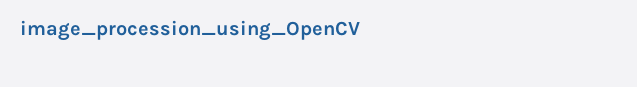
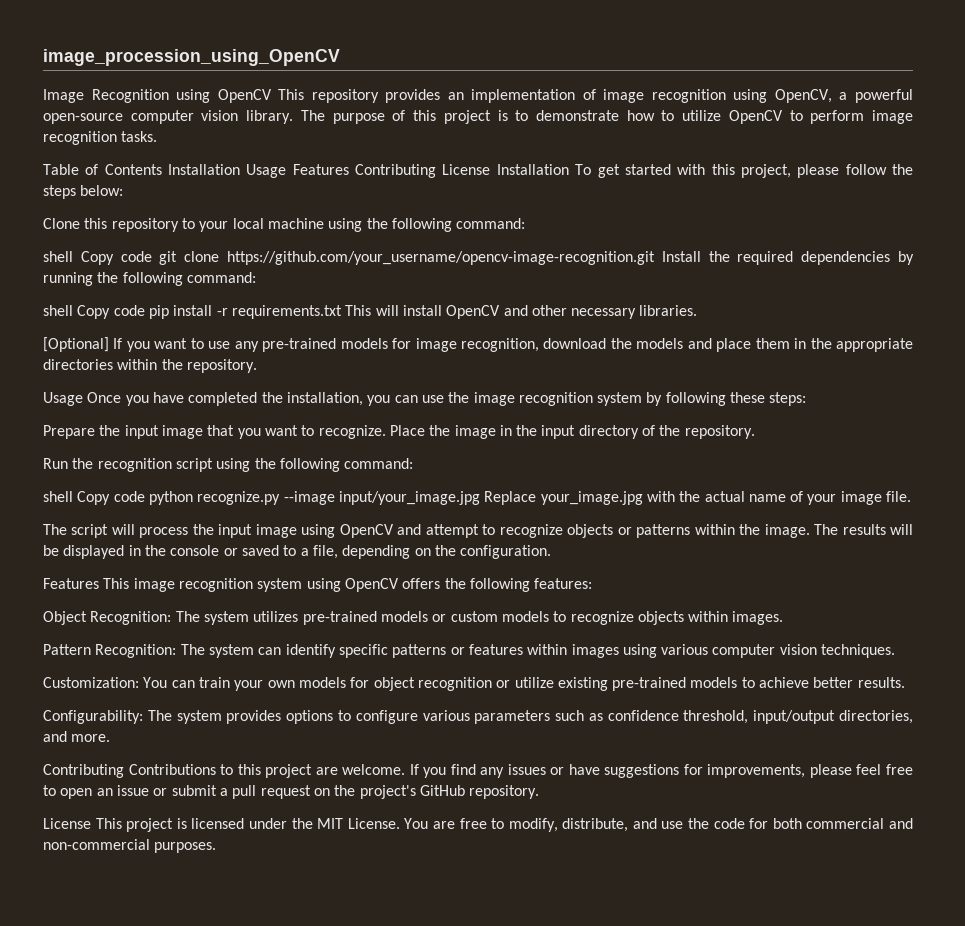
(360, 30) none -> [43,89,913,103] [43,110,913,124] [43,131,158,145] [43,164,914,178] [43,185,124,199] [43,218,526,232] [43,251,914,265] [43,272,256,286] [43,305,698,319] [43,337,914,352] [43,359,257,373] [43,392,807,406] [43,425,755,439] [43,458,414,472] [43,491,912,505] [43,524,914,538] [43,545,552,559] [43,578,593,592] [43,611,784,625] [43,644,896,658] [43,677,905,691] [43,710,914,724] [43,731,111,742] [43,764,913,778] [43,785,540,799] [43,818,914,832] [43,839,217,853] // Image Recognition using OpenCV This repository provides an implementation of image recognition using OpenCV, a powerful open-source computer vision library. The purpose of this project is to demonstrate how to utilize OpenCV to perform image recognition tasks. // Table of Contents Installation Usage Features Contributing License Installation To get started with this project, please follow the steps below: // Clone this repository to your local machine using the following command: // shell Copy code git clone https://github.com/your_username/opencv-image-recognition.git Install the required dependencies by running the following command: // shell Copy code pip install -r requirements.txt This will install OpenCV and other necessary libraries. // [Optional] If you want to use any pre-trained models for image recognition, download the models and place them in the appropriate directories within the repository. // Usage Once you have completed the installation, you can use the image recognition system by following these steps: // Prepare the input image that you want to recognize. Place the image in the input directory of the repository. // Run the recognition script using the following command: // shell Copy code python recognize.py --image input/your_image.jpg Replace your_image.jpg with the actual name of your image file. // The script will process the input image using OpenCV and attempt to recognize objects or patterns within the image. The results will be displayed in the console or saved to a file, depending on the configuration. // Features This image recognition system using OpenCV offers the following features: // Object Recognition: The system utilizes pre-trained models or custom models to recognize objects within images. // Pattern Recognition: The system can identify specific patterns or features within images using various computer vision techniques. // Customization: You can train your own models for object recognition or utilize existing pre-trained models to achieve better results. // Configurability: The system provides options to configure various parameters such as confidence threshold, input/output directories, and more. // Contributing Contributions to this project are welcome. If you find any issues or have suggestions for improvements, please feel free to open an issue or submit a pull request on the project's GitHub repository. // License This project is licensed under the MIT License. You are free to modify, distribute, and use the code for both commercial and non-commercial purposes.

